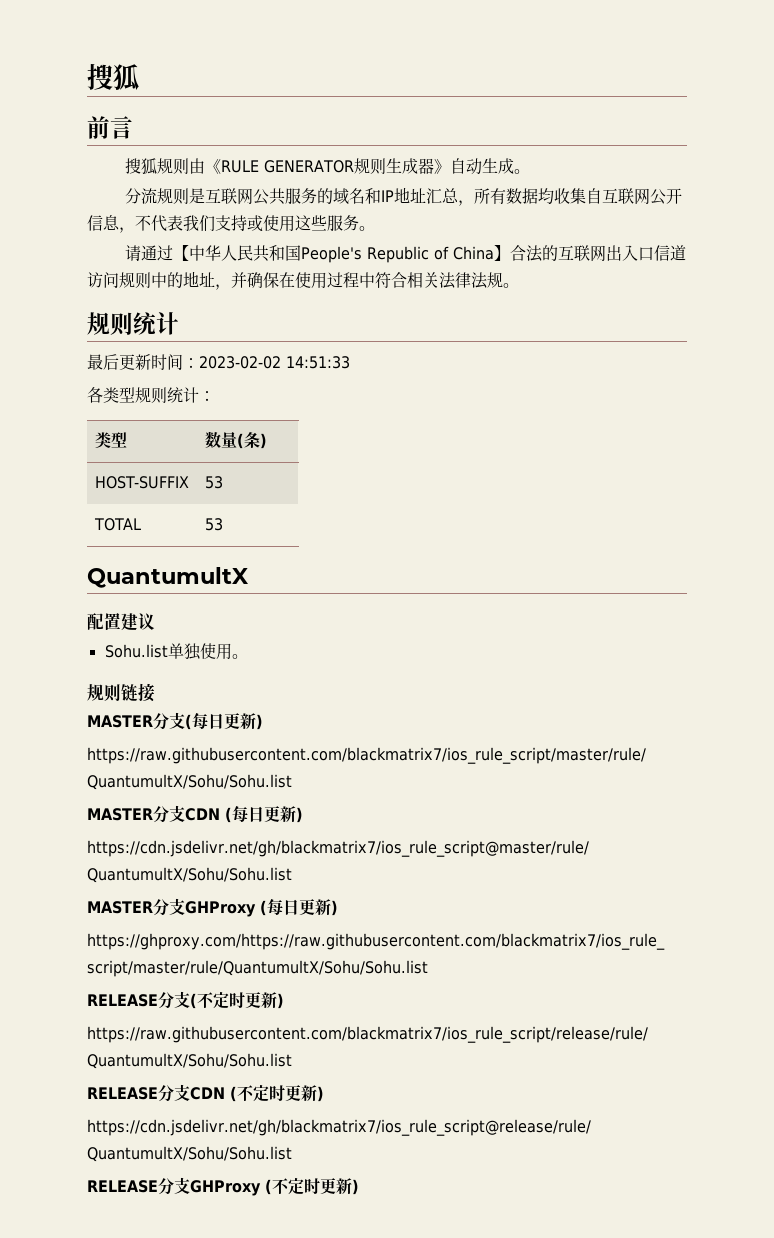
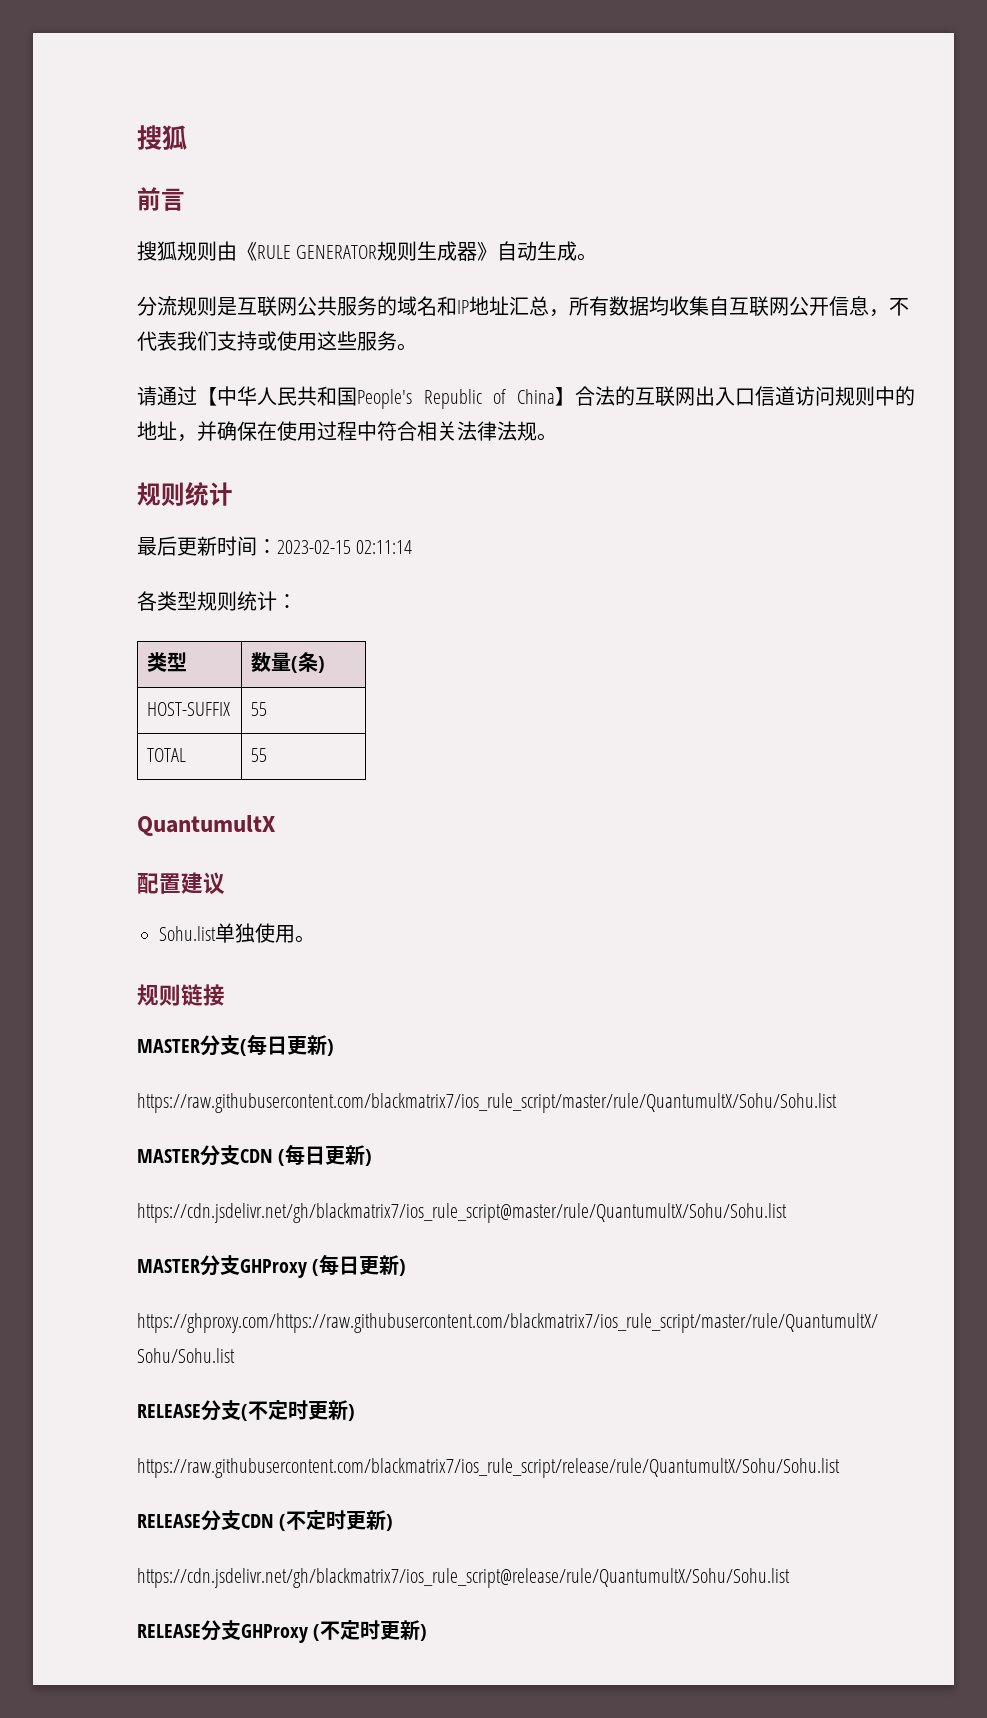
[199,356,350,369] 2023-02-02 14:51:33 -> [277,540,413,554] 2023-02-15 02:11:14
[204,476,223,489] 53 -> [251,702,268,716] 55
[204,518,223,531] 53 -> [251,748,268,762] 55

